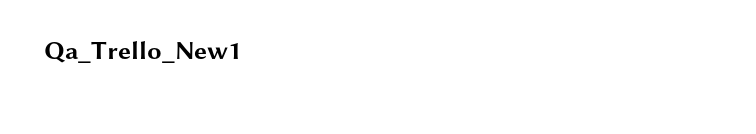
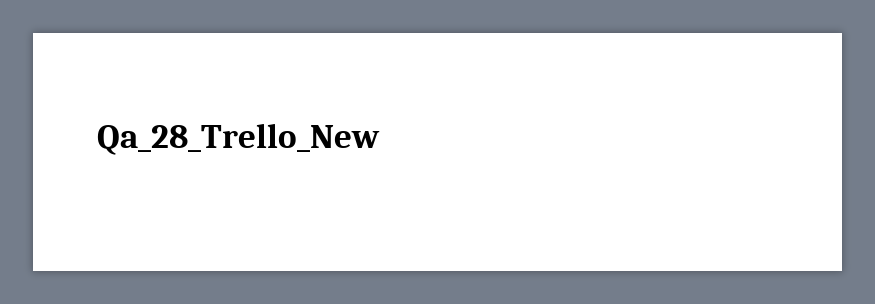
[44,41,241,63] Qa_Trello_New1 -> [97,123,380,155] Qa_28_Trello_New

